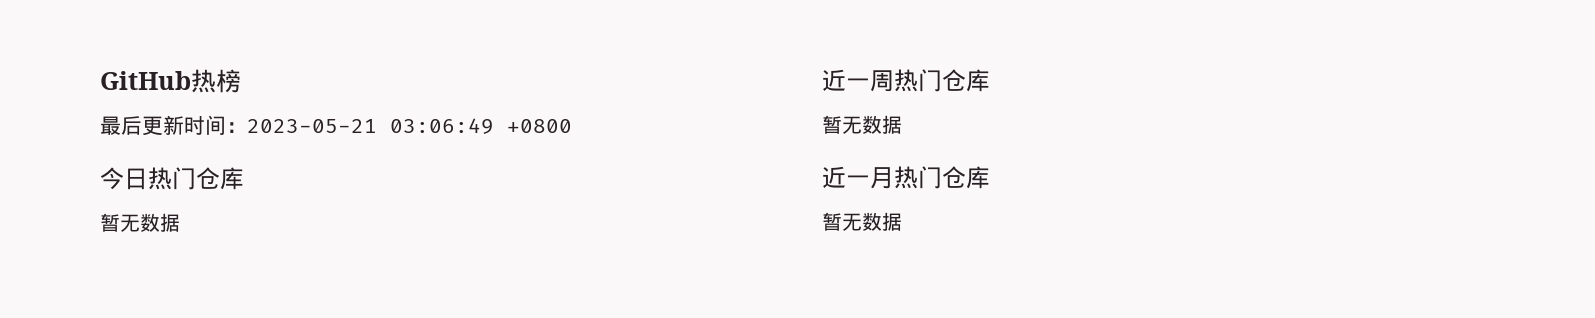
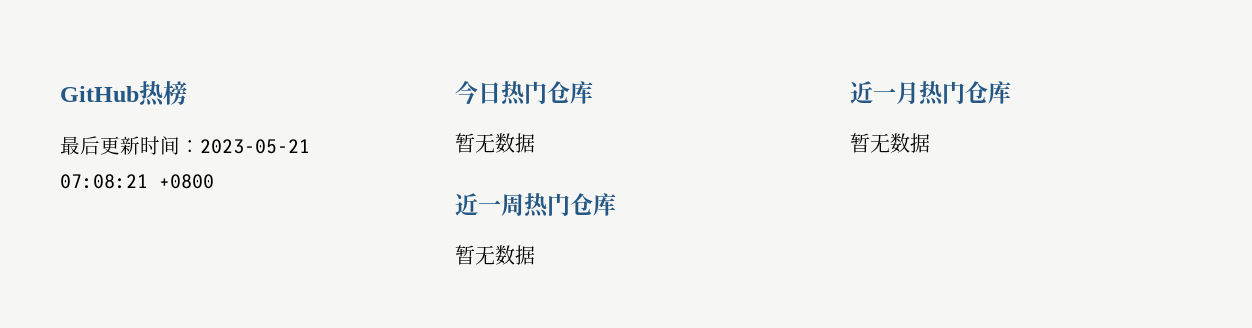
[390,118,494,134] 03:06:49 -> [60,174,148,189] 07:08:21

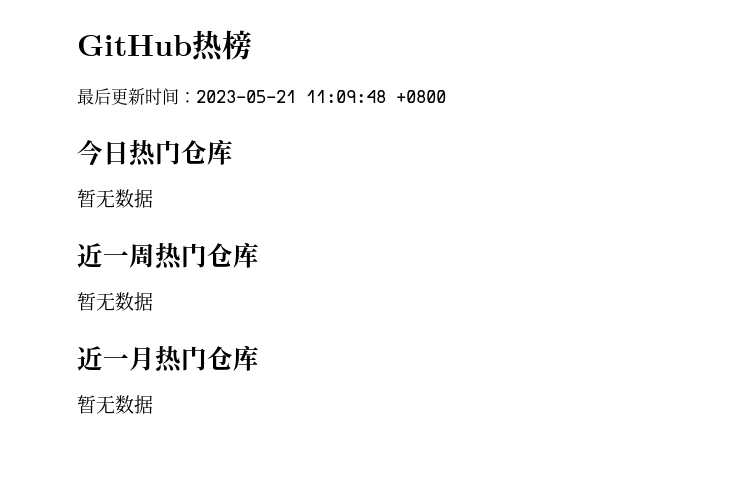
[60,174,148,189] 07:08:21 -> [306,90,386,103] 11:09:48

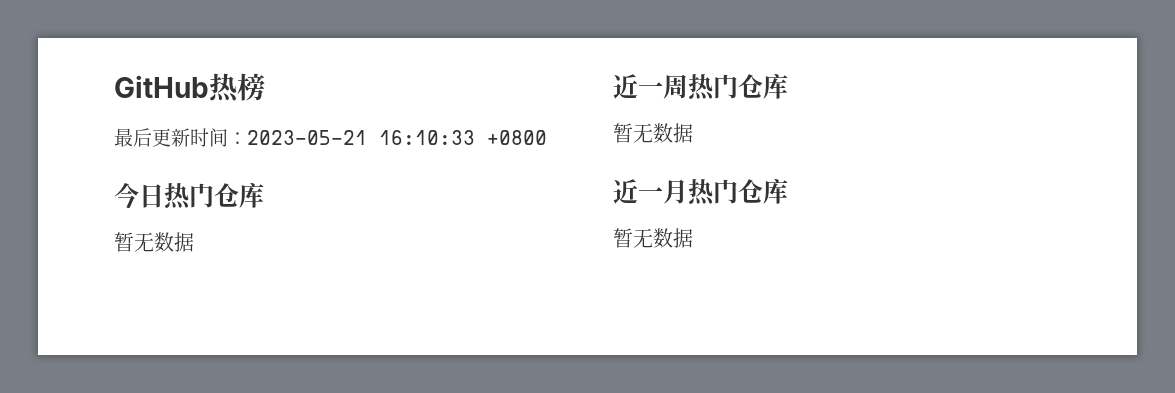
[306,90,386,103] 11:09:48 -> [379,130,475,145] 16:10:33

